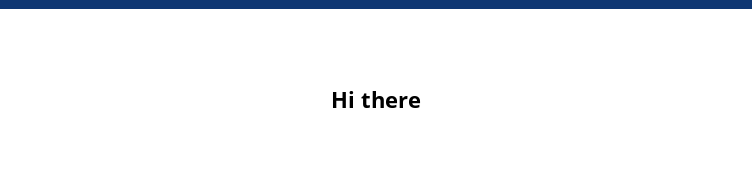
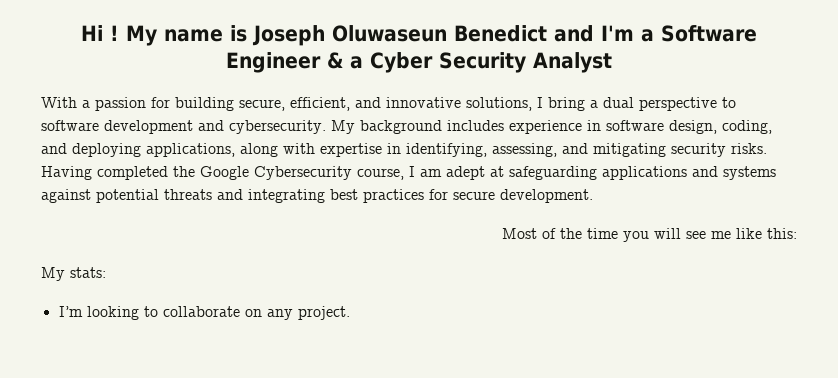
[361,91,421,108] there -> [110,25,757,46] [226,52,612,73] [41,97,736,111] [41,120,772,134] [41,143,767,157] [41,166,776,180] [41,189,593,203] [502,228,797,242] [41,267,106,281] [58,306,350,320] ! My name is Joseph Oluwaseun Benedict and I'm a Software Engineer & a Cyber Security Analyst // With a passion for building secure, efficient, and innovative solutions, I bring a dual perspective to software development and cybersecurity. My background includes experience in software design, coding, and deploying applications, along with expertise in identifying, assessing, and mitigating security risks. Having completed the Google Cybersecurity course, I am adept at safeguarding applications and systems against potential threats and integrating best practices for secure development. // Most of the time you will see me like this: // My stats: // I’m looking to collaborate on any project.

